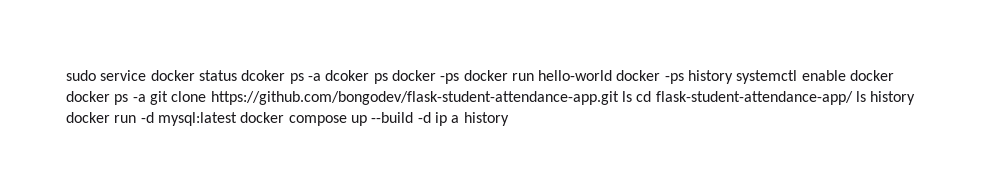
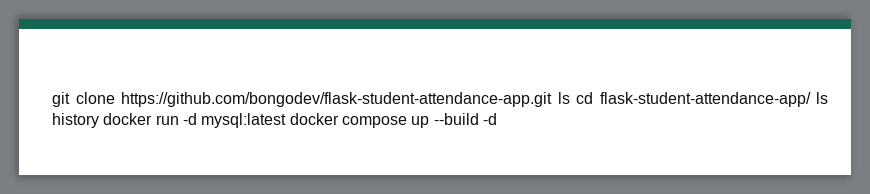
[66,70,895,84] [66,91,146,105] sudo service docker status dcoker ps -a dcoker ps docker -ps docker run hello-world docker -ps history systemctl enable docker docker ps -a -> (52, 99) none
[434,112,509,126] ip a history -> (497, 119) none

